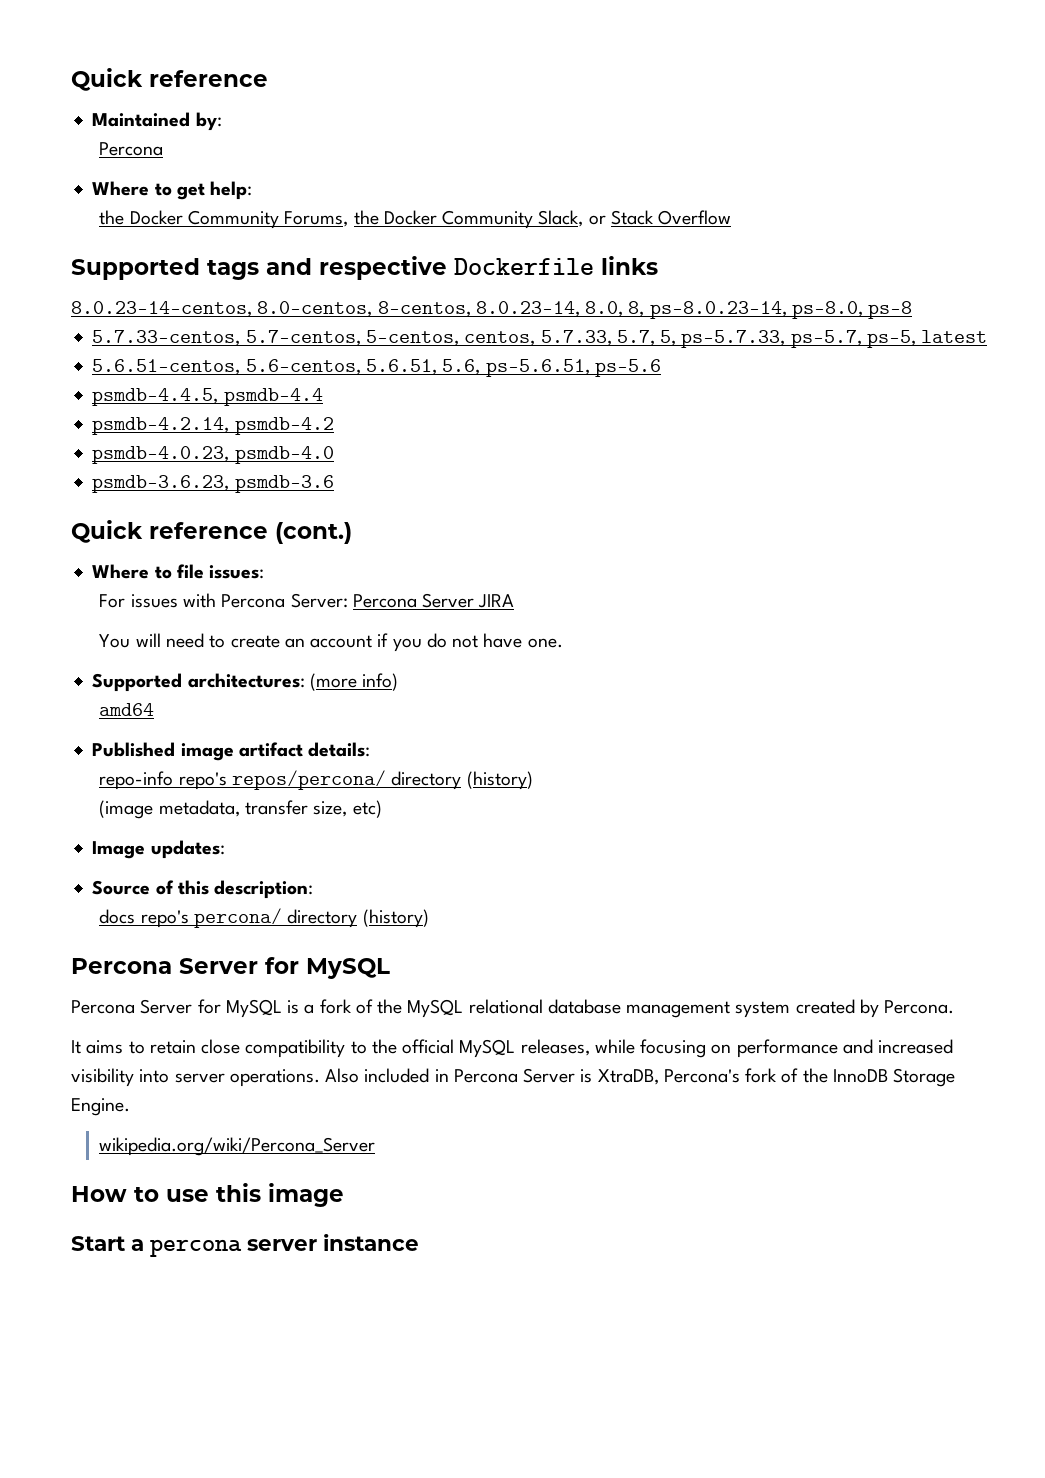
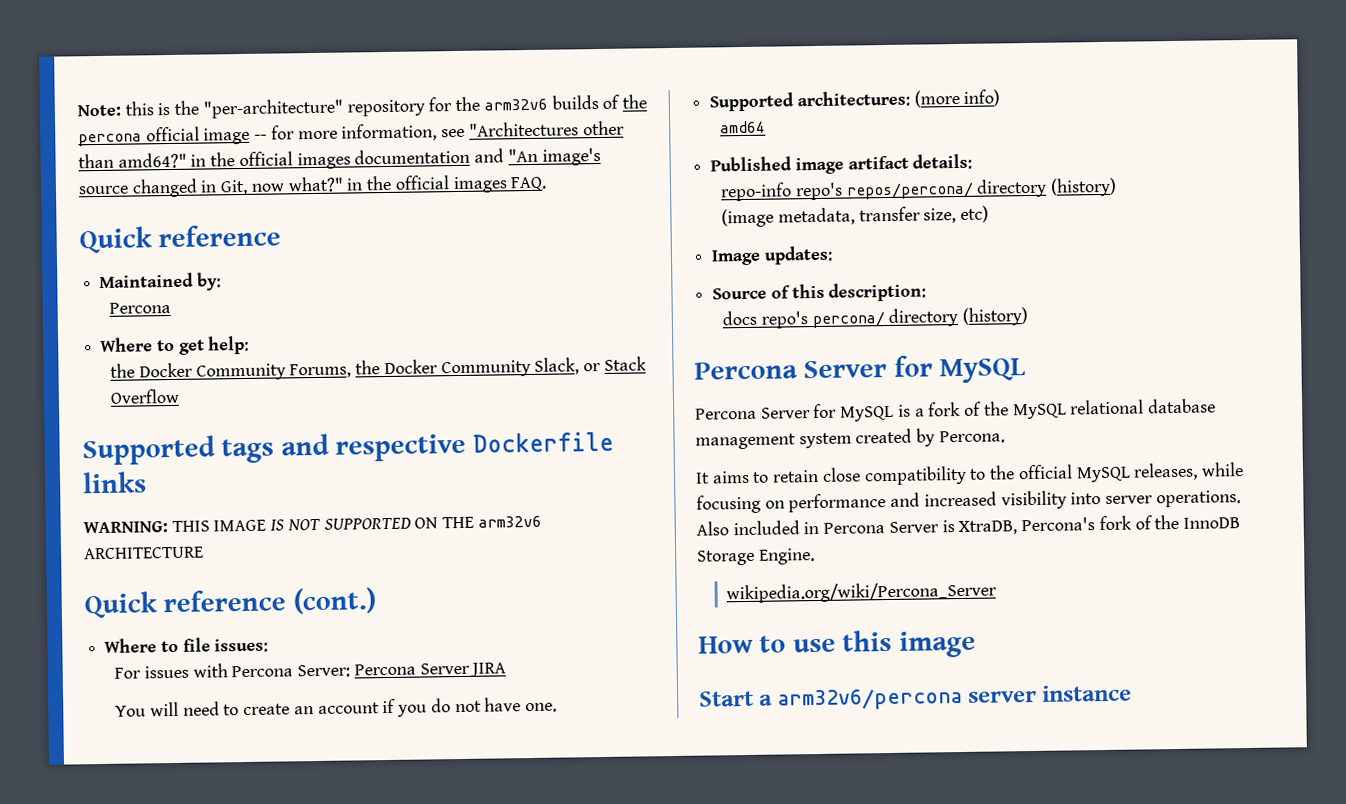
(71, 79) none -> [77,94,647,119] [78,120,625,147] [78,147,601,170] [78,175,548,198] Note: this is the "per-architecture" repository for the arm32v6 builds of the percona official image -- for more information, see "Architectures other than amd64?" in the official images documentation and "An image's source changed in Git, now what?" in the official images FAQ. //
[71,301,913,319] [92,330,988,348] [92,359,661,377] [92,388,323,406] [92,417,334,435] [92,446,334,464] [92,475,334,493] 8.0.23-14-centos, 8.0-centos, 8-centos, 8.0.23-14, 8.0, 8, ps-8.0.23-14, ps-8.0, ps-8 // 5.7.33-centos, 5.7-centos, 5-centos, centos, 5.7.33, 5.7, 5, ps-5.7.33, ps-5.7, ps-5, latest // 5.6.51-centos, 5.6-centos, 5.6.51, 5.6, ps-5.6.51, ps-5.6 // psmdb-4.4.5, psmdb-4.4 // psmdb-4.2.14, psmdb-4.2 // psmdb-4.0.23, psmdb-4.0 // psmdb-3.6.23, psmdb-3.6 -> [83,515,542,534] [83,546,204,560] WARNING: THIS IMAGE IS NOT SUPPORTED ON THE arm32v6 ARCHITECTURE
[150,1239,242,1257] percona -> [777,687,963,711] arm32v6/percona

